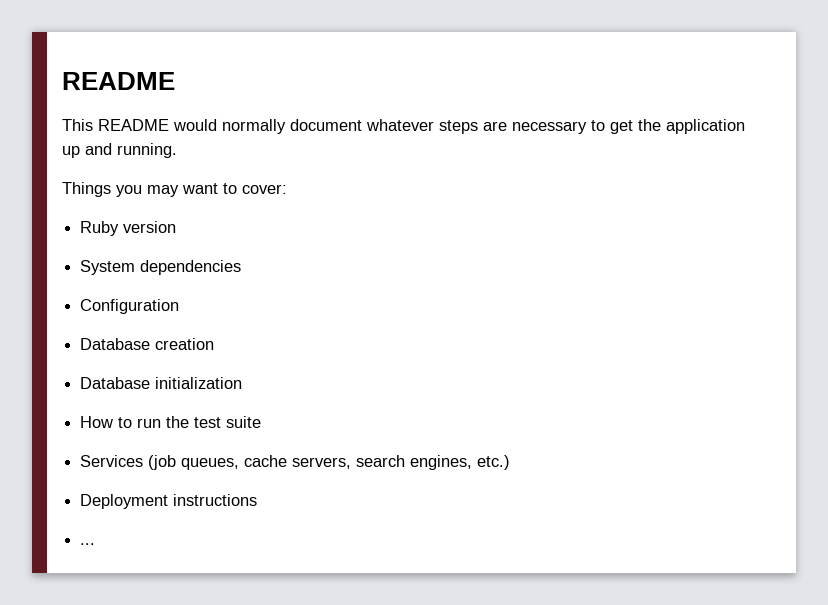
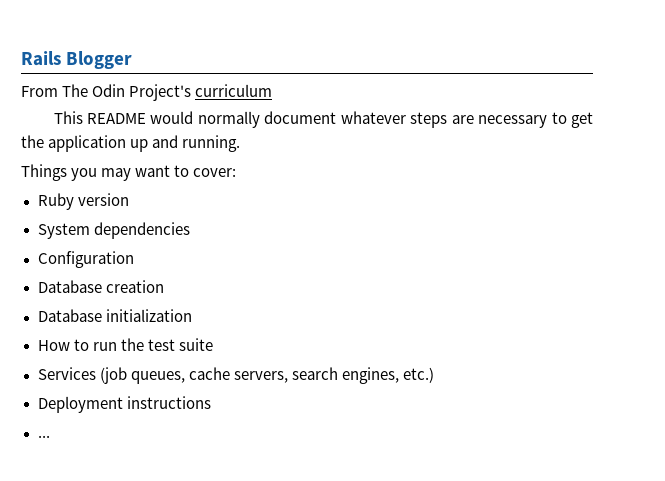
[62,72,175,90] README -> [21,51,133,69] [21,84,273,101] Rails Blogger // From The Odin Project's curriculum

